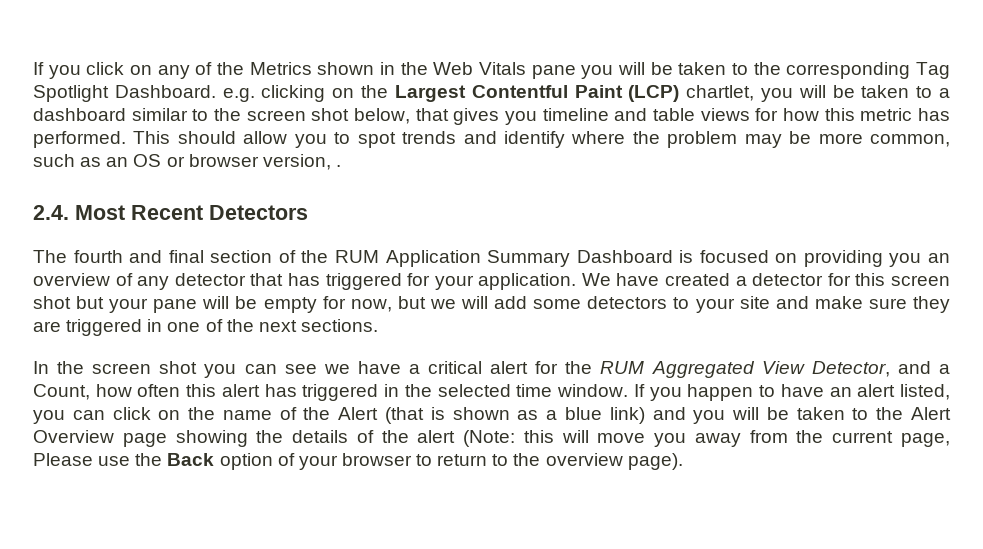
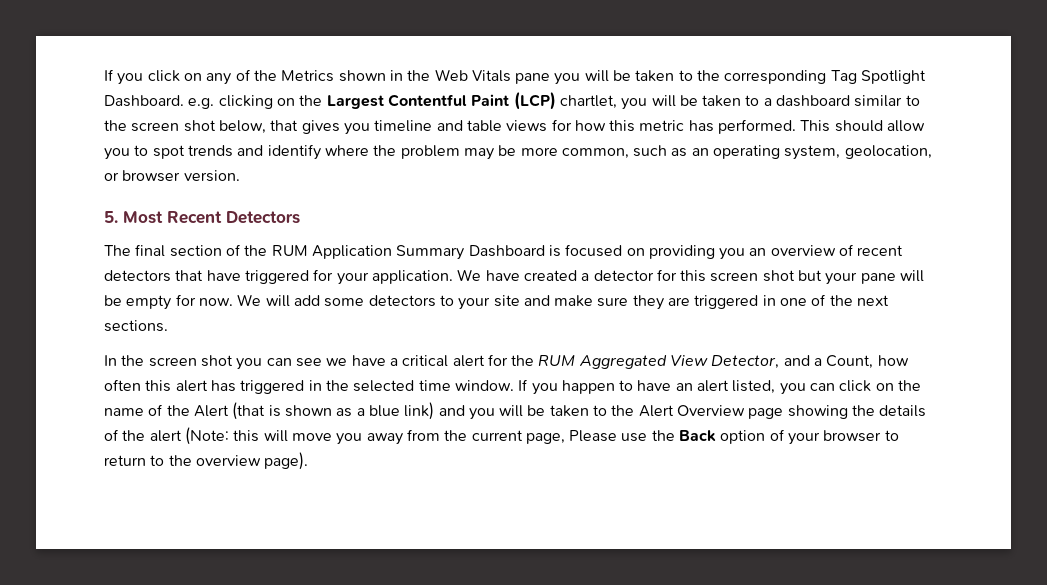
[133,154,341,170] [33,205,69,220] OS or browser version, . // 2.4. -> [713,145,932,160] [104,170,240,182] [104,211,118,223] operating system, geolocation, or browser version. // 5.
[73,250,163,263] fourth and -> (131, 250) none
[137,273,320,290] any detector that has -> [857,245,904,256] [104,270,241,282] recent detectors that have
[350,296,456,312] now, but we -> [198,294,262,306] now. We

